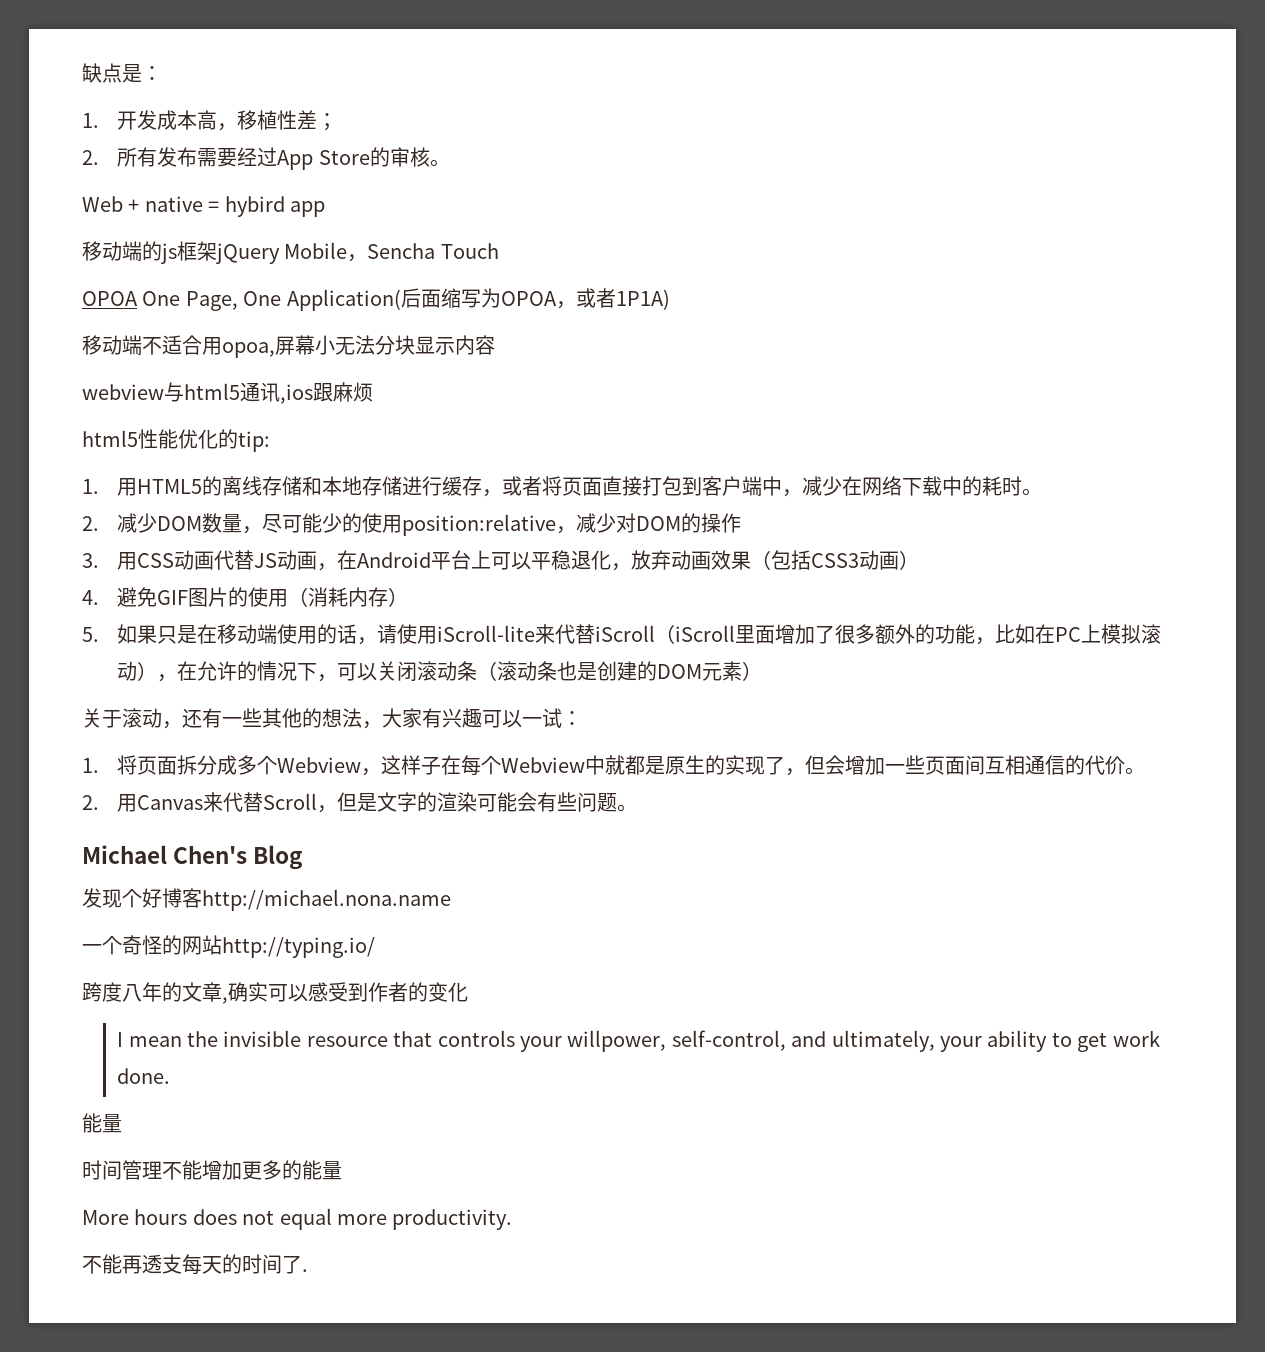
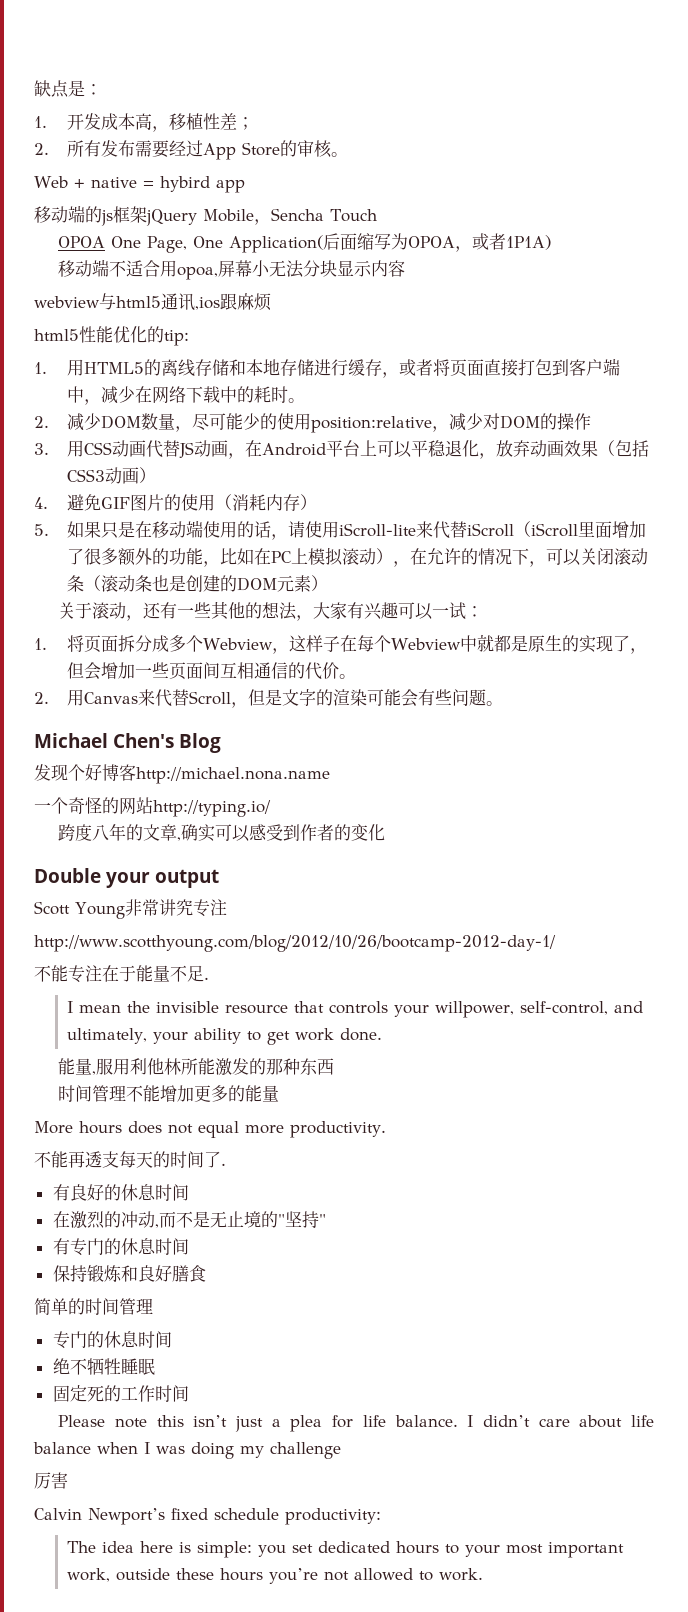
(468, 992) none -> [34,868,220,888] [34,899,227,919] [34,935,556,952] [34,965,209,983] // Double your output // Scott Young非常讲究专注 // http://www.scotthyoung.com/blog/2012/10/26/bootcamp-2012-day-1/ // 不能专注在于能量不足.
(122, 1123) none -> [92,1058,335,1076] ,服用利他林所能激发的那种东西
(308, 1270) none -> [52,1184,189,1201] [52,1211,326,1229] [52,1238,189,1256] [52,1265,206,1282] [34,1298,153,1315] [52,1331,172,1349] [52,1358,155,1375] [52,1385,189,1402] [58,1415,654,1432] [33,1442,341,1459] [34,1472,68,1489] [34,1508,381,1525] [67,1541,625,1558] [67,1568,484,1584] // 有良好的休息时间 // 在激烈的冲动,而不是无止境的"坚持" // 有专门的休息时间 // 保持锻炼和良好膳食 // 简单的时间管理 // 专门的休息时间 // 绝不牺牲睡眠 // 固定死的工作时间 // Please note this isn’t just a plea for life balance. I didn’t care about life balance when I was doing my challenge // 厉害 // Calvin Newport’s fixed schedule productivity: // The idea here is simple: you set dedicated hours to your most important work, outside these hours you’re not allowed to work.

